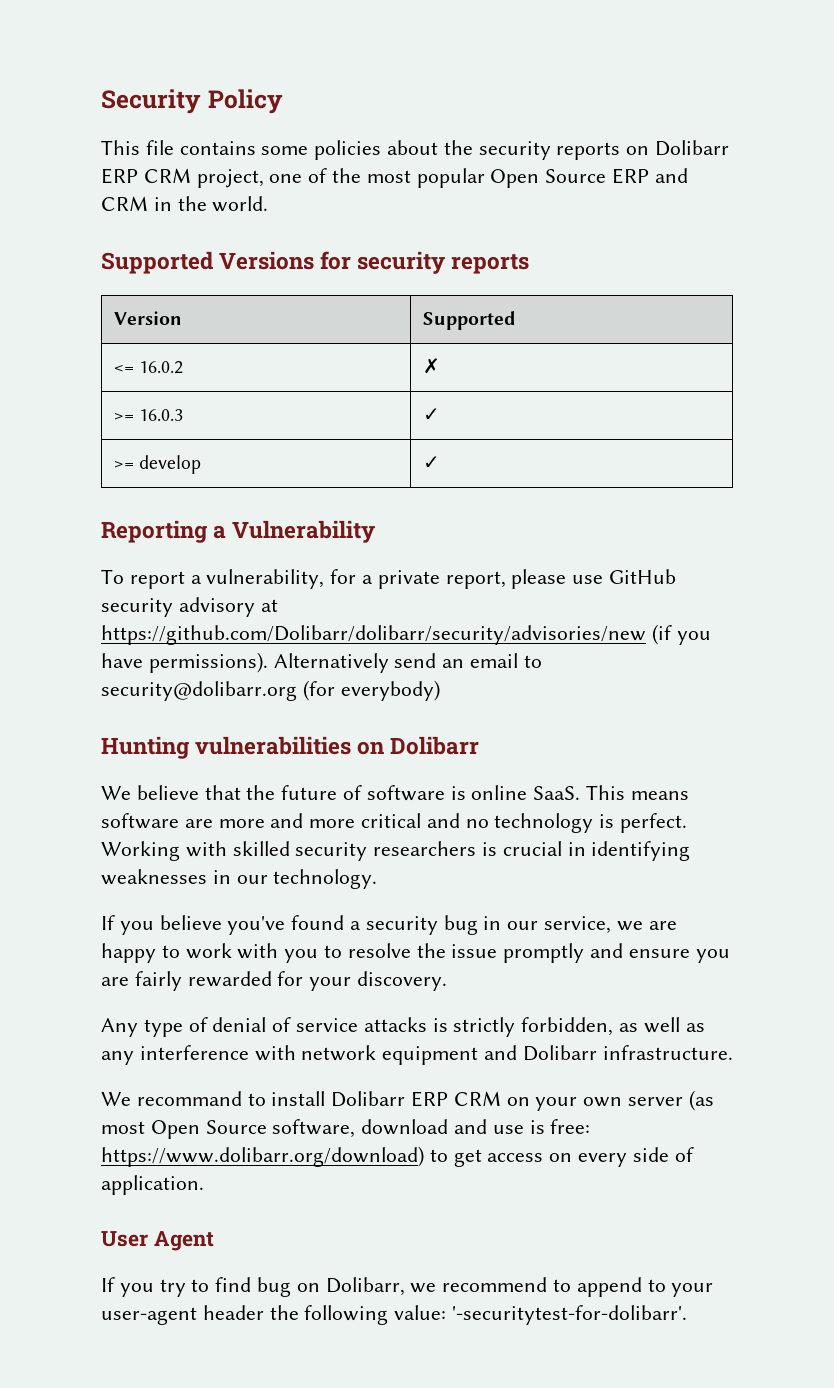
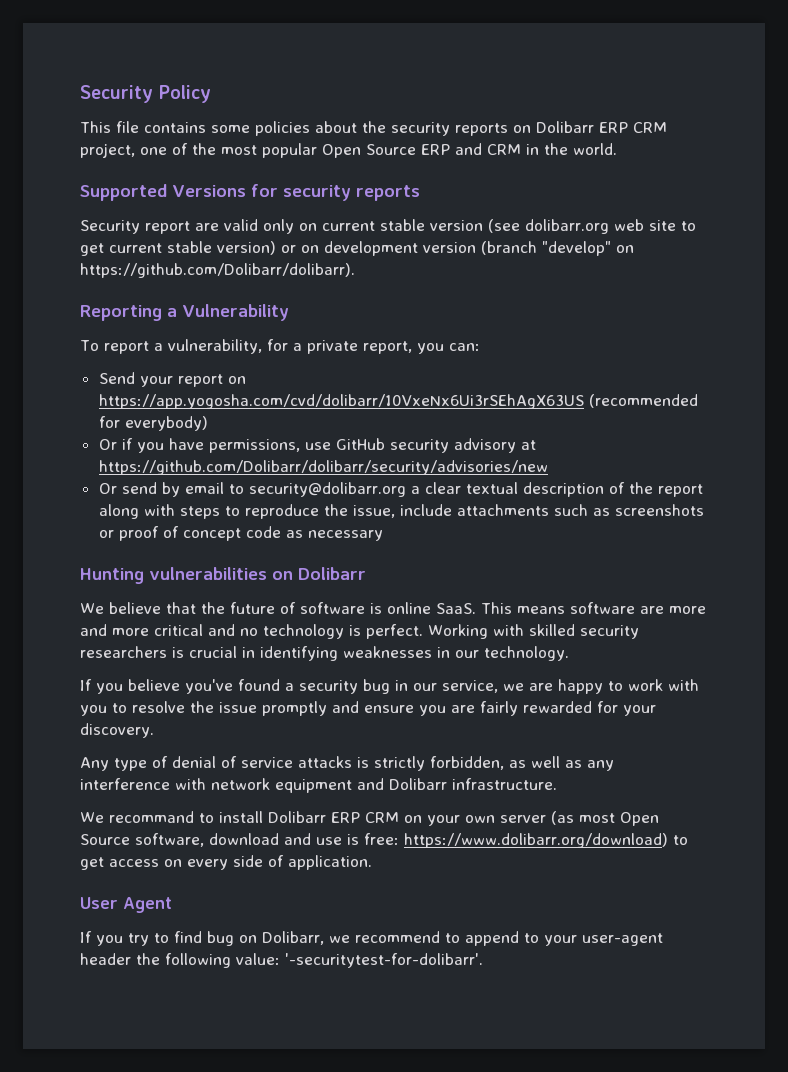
[114,311,183,325] [423,311,517,330] [114,361,184,374] [423,358,441,374] [114,409,184,421] [423,408,441,421] [114,455,202,474] [423,456,441,469] // Version | Supported // <= 16.0.2 | ✗ // >= 16.0.3 | ✓ // >= develop | ✓ -> [80,219,696,234] [80,241,634,256] [80,263,355,278] // Security report are valid only on current stable version (see dolibarr.org web site to get current stable version) or on development version (branch "develop" on https://github.com/Dolibarr/dolibarr).
[511,569,567,589] please -> [416,343,480,354] [98,372,246,387] [98,394,698,409] [98,416,208,431] [98,438,300,453] you can: // Send your report on https://app.yogosha.com/cvd/dolibarr/10VxeNx6Ui3rSEhAgX63US (recommended for everybody) // Or if you have permissions,
[651,624,711,645] [101,652,542,673] [101,680,440,701] (if you have permissions). Alternatively send an email to security@dolibarr.org (for everybody) -> [98,482,703,497] [98,504,704,519] [98,526,383,541] // Or send by email to security@dolibarr.org a clear textual description of the report along with steps to reproduce the issue, include attachments such as screenshots or proof of concept code as necessary

